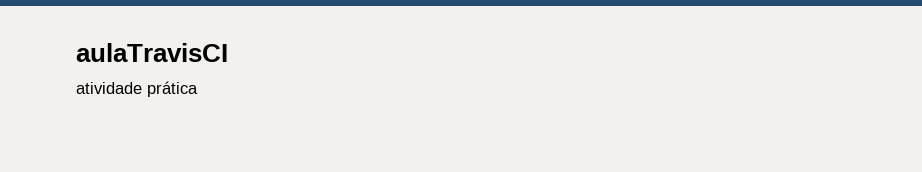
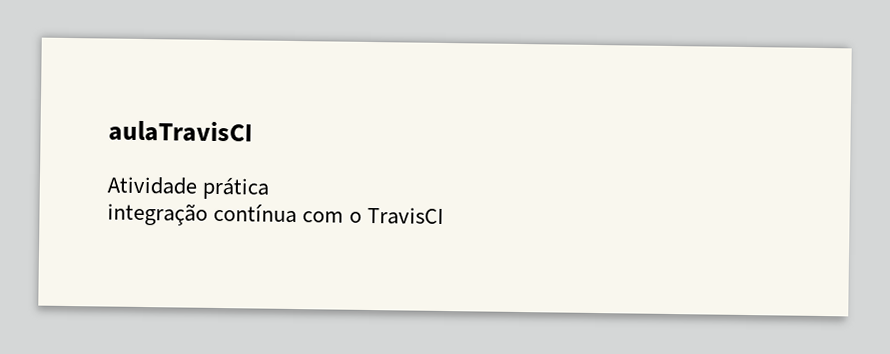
[76,82,142,94] atividade -> [107,176,197,195] Atividade
(198, 89) none -> [107,202,445,226] // integração contínua com o TravisCI

